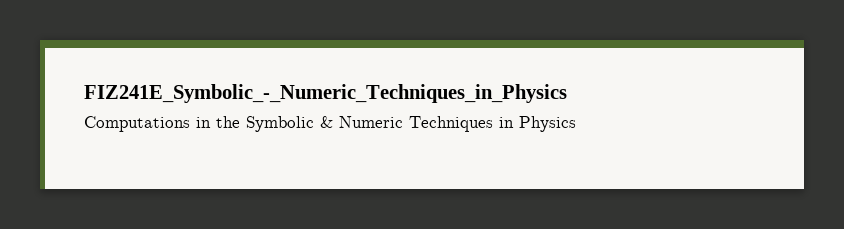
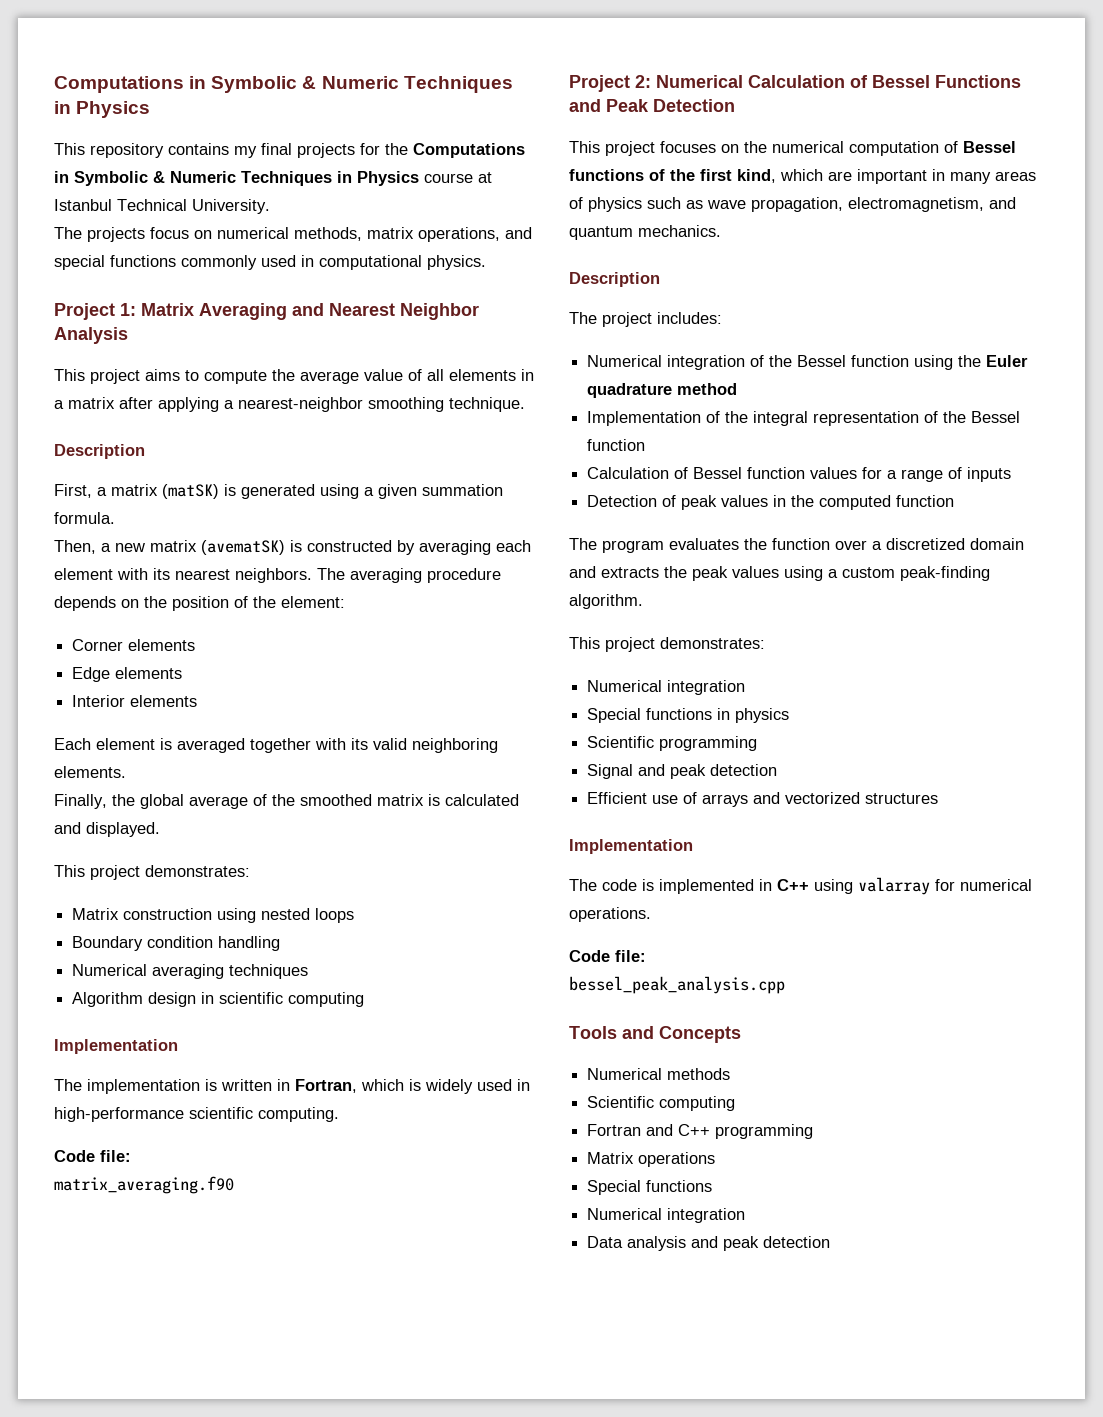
[84,84,567,103] [84,116,576,132] FIZ241E_Symbolic_-_Numeric_Techniques_in_Physics // Computations in the Symbolic & Numeric Techniques in Physics -> [54,76,513,93] [54,101,151,118] [54,143,525,158] [54,171,492,186] [54,199,270,214] [54,227,532,242] [54,255,486,270] [54,303,479,320] [54,327,128,344] [54,369,534,384] [54,397,525,412] [54,444,145,459] [54,484,503,499] [54,512,115,524] [54,540,531,555] [54,568,501,583] [54,596,345,611] [72,639,196,651] [72,667,183,682] [72,695,198,707] [54,738,498,753] [54,766,126,778] [54,794,519,809] [54,822,160,837] [54,865,250,880] [72,908,355,923] [72,936,281,951] [72,964,309,979] [72,992,365,1007] [54,1039,178,1054] [54,1079,530,1094] [54,1107,339,1122] [54,1150,131,1162] [54,1176,234,1194] [569,75,1021,92] [569,99,735,112] [569,141,1016,156] [569,169,1036,184] [569,197,1016,212] [569,225,721,240] [569,272,660,287] [569,312,722,327] [587,355,1029,370] [587,383,738,398] [587,411,1021,426] [587,439,646,451] [587,467,1012,482] [587,495,955,510] [569,538,1024,553] [569,566,990,581] [569,594,643,609] [569,637,765,652] [587,680,746,695] [587,708,790,723] [587,736,758,751] [587,764,778,779] [587,792,939,807] [569,839,693,854] [569,877,1032,895] [569,907,651,922] [569,950,646,962] [569,976,785,994] [569,1026,741,1043] [587,1068,731,1080] [587,1096,736,1111] [587,1124,814,1139] [587,1152,716,1167] [587,1180,713,1195] [587,1208,746,1223] [587,1236,831,1251] Computations in Symbolic & Numeric Techniques in Physics // This repository contains my final projects for the Computations in Symbolic & Numeric Techniques in Physics course at Istanbul Technical University. // The projects focus on numerical methods, matrix operations, and special functions commonly used in computational physics. // Project 1: Matrix Averaging and Nearest Neighbor Analysis // This project aims to compute the average value of all elements in a matrix after applying a nearest-neighbor smoothing technique. // Description // First, a matrix (matSK) is generated using a given summation formula. // Then, a new matrix (avematSK) is constructed by averaging each element with its nearest neighbors. The averaging procedure depends on the position of the element: // Corner elements // Edge elements // Interior elements // Each element is averaged together with its valid neighboring elements. // Finally, the global average of the smoothed matrix is calculated and displayed. // This project demonstrates: // Matrix construction using nested loops // Boundary condition handling // Numerical averaging techniques // Algorithm design in scientific computing // Implementation // The implementation is written in Fortran, which is widely used in high-performance scientific computing. // Code file: // matrix_averaging.f90 // Project 2: Numerical Calculation of Bessel Functions and Peak Detection // This project focuses on the numerical computation of Bessel functions of the first kind, which are important in many areas of physics such as wave propagation, electromagnetism, and quantum mechanics. // Description // The project includes: // Numerical integration of the Bessel function using the Euler quadrature method // Implementation of the integral representation of the Bessel function // Calculation of Bessel function values for a range of inputs // Detection of peak values in the computed function // The program evaluates the function over a discretized domain and extracts the peak values using a custom peak-finding algorithm. // This project demonstrates: // Numerical integration // Special functions in physics // Scientific programming // Signal and peak detection // Efficient use of arrays and vectorized structures // Implementation // The code is implemented in C++ using valarray for numerical operations. // Code file: // bessel_peak_analysis.cpp // Tools and Concepts // Numerical methods // Scientific computing // Fortran and C++ programming // Matrix operations // Special functions // Numerical integration // Data analysis and peak detection

